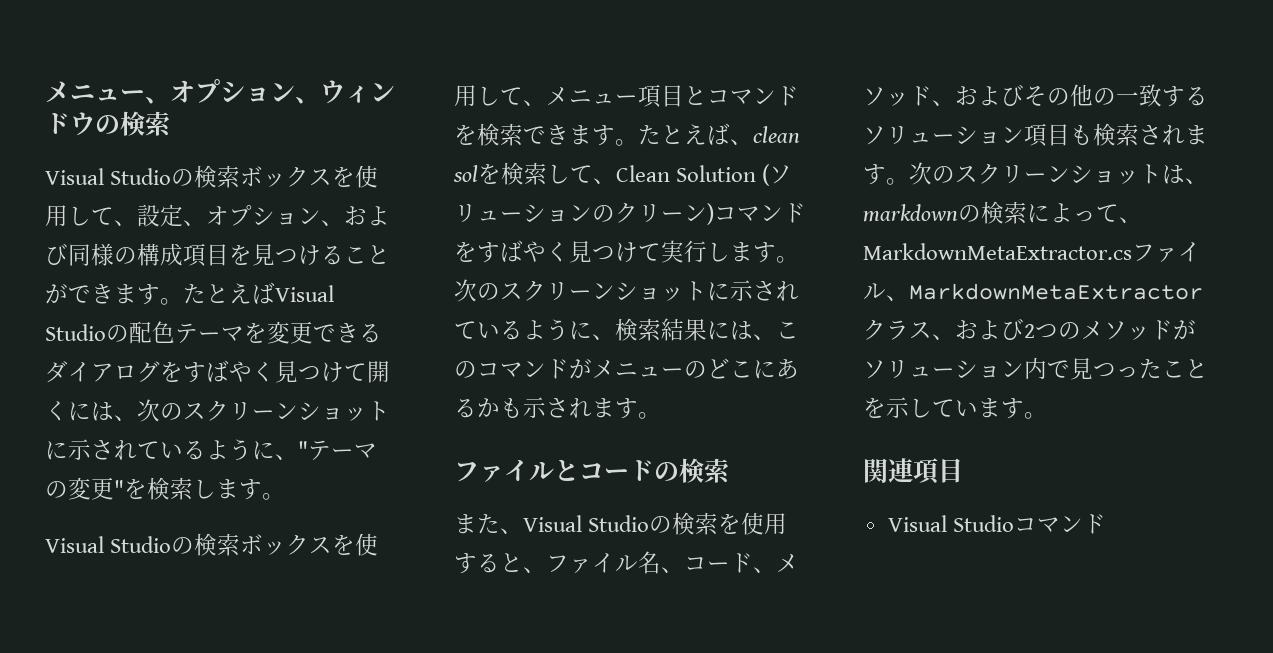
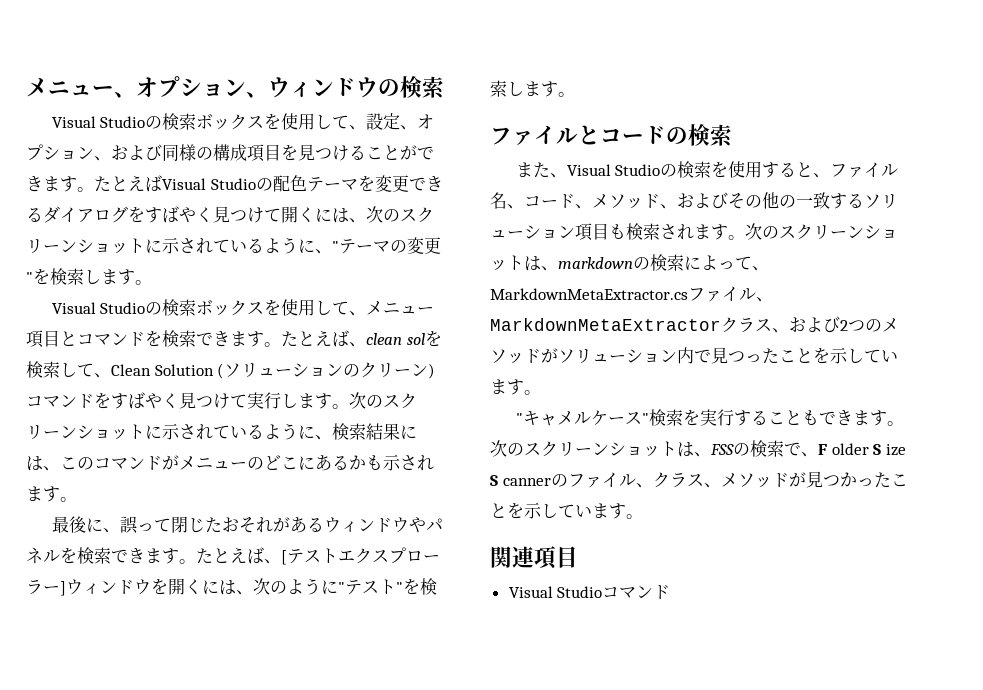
(661, 415) none -> [51,516,443,534] [26,547,440,565] [26,578,437,596] [490,80,575,97] // 最後に、誤って閉じたおそれがあるウィンドウやパネルを検索できます。たとえば、[テストエクスプローラー]ウィンドウを開くには、次のように"テスト"を検索します。
(1047, 415) none -> [515,409,904,426] [490,440,906,457] [490,471,908,488] [490,502,643,519] // "キャメルケース"検索を実行することもできます。次のスクリーンショットは、FSSの検索で、F older S ize S cannerのファイル、クラス、メソッドが見つかったことを示しています。

